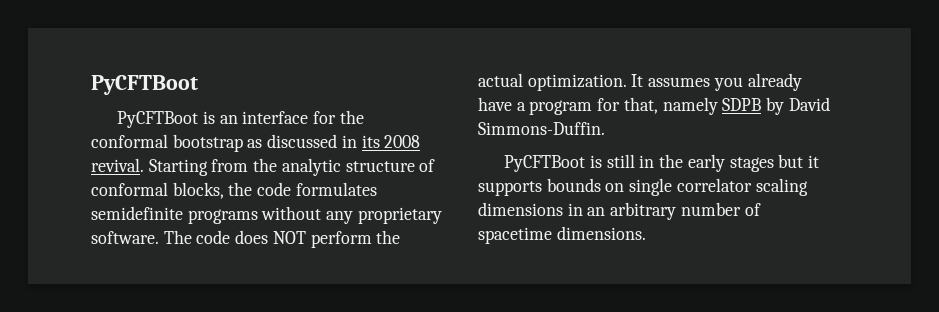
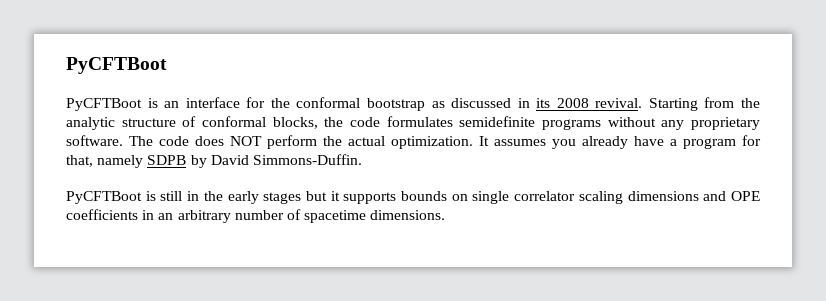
(563, 209) none -> [703,191,761,201] [66,209,138,220] and OPE coefficients

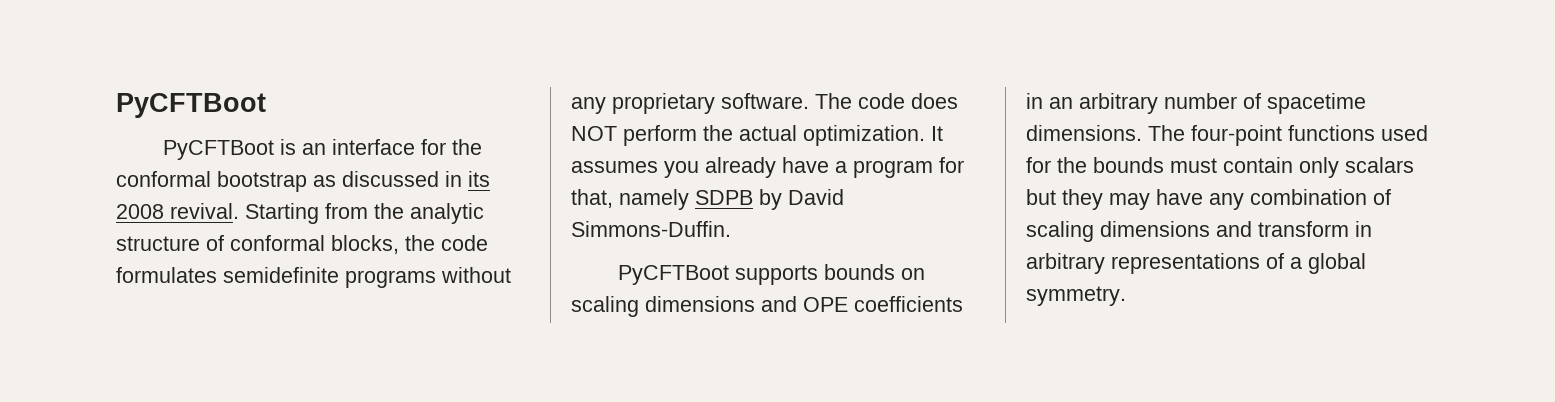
[145,191,340,204] is still in the early stages but it -> (729, 275) none
[472,191,576,204] single correlator -> (925, 274) none
(446, 215) none -> [1148,125,1428,146] [1026,157,1414,178] [1026,189,1391,210] [1026,221,1372,242] [1026,253,1366,274] [1026,286,1126,306] The four-point functions used for the bounds must contain only scalars but they may have any combination of scaling dimensions and transform in arbitrary representations of a global symmetry.

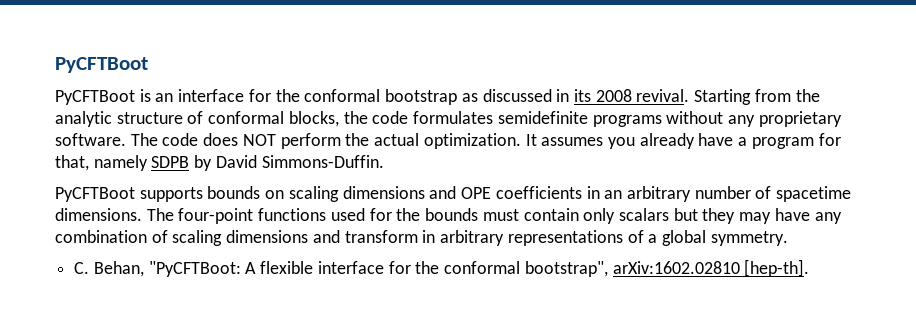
(1126, 296) none -> [74,259,810,277] // C. Behan, "PyCFTBoot: A flexible interface for the conformal bootstrap", arXiv:1602.02810 [hep-th].

